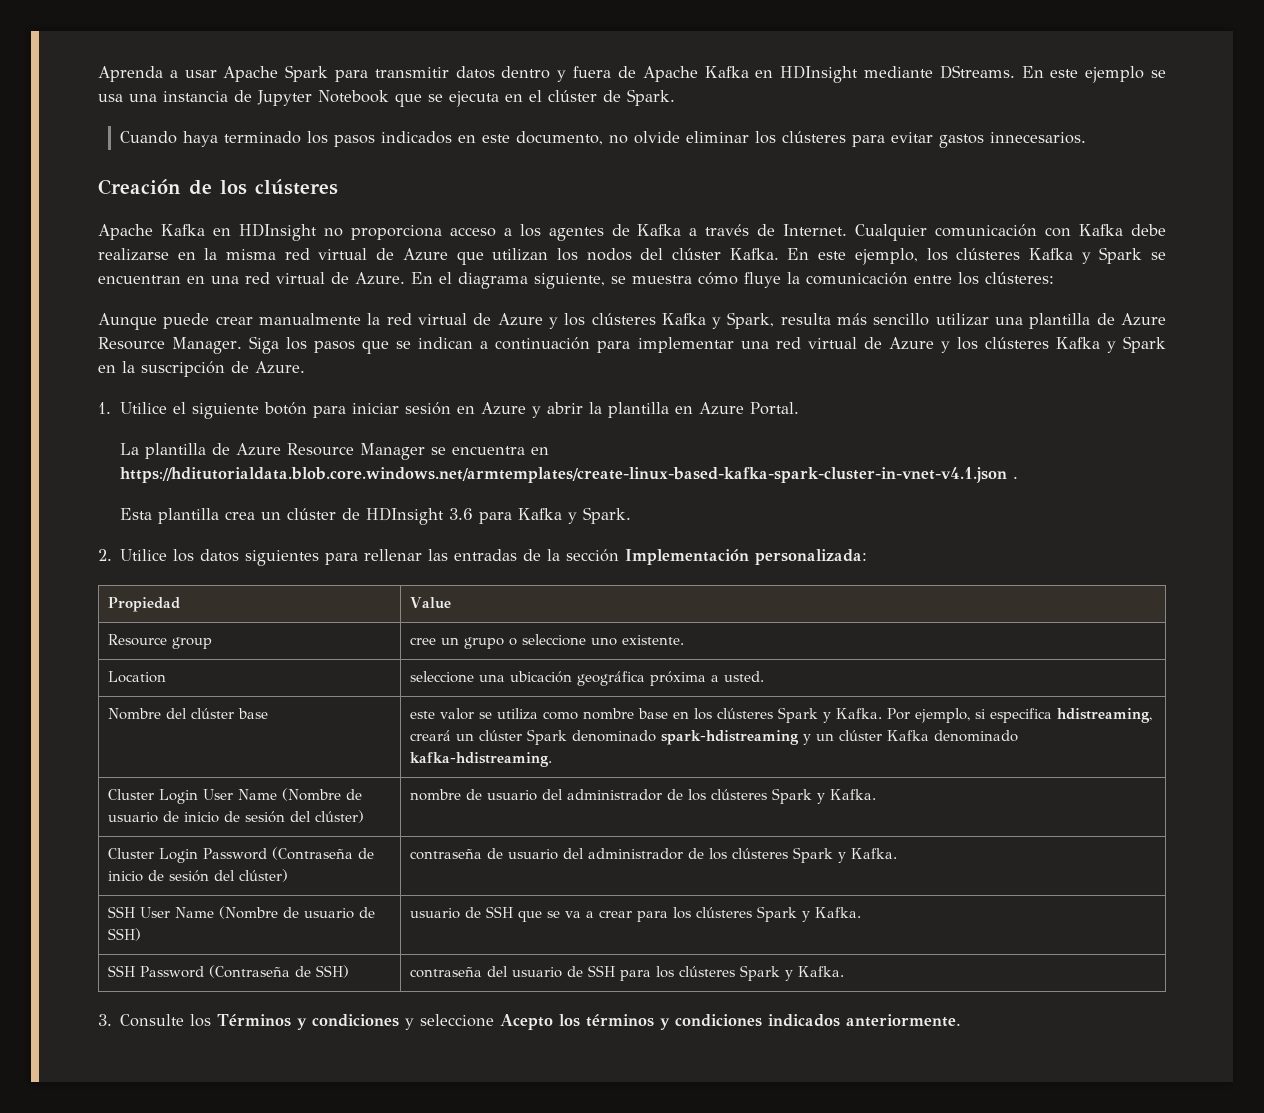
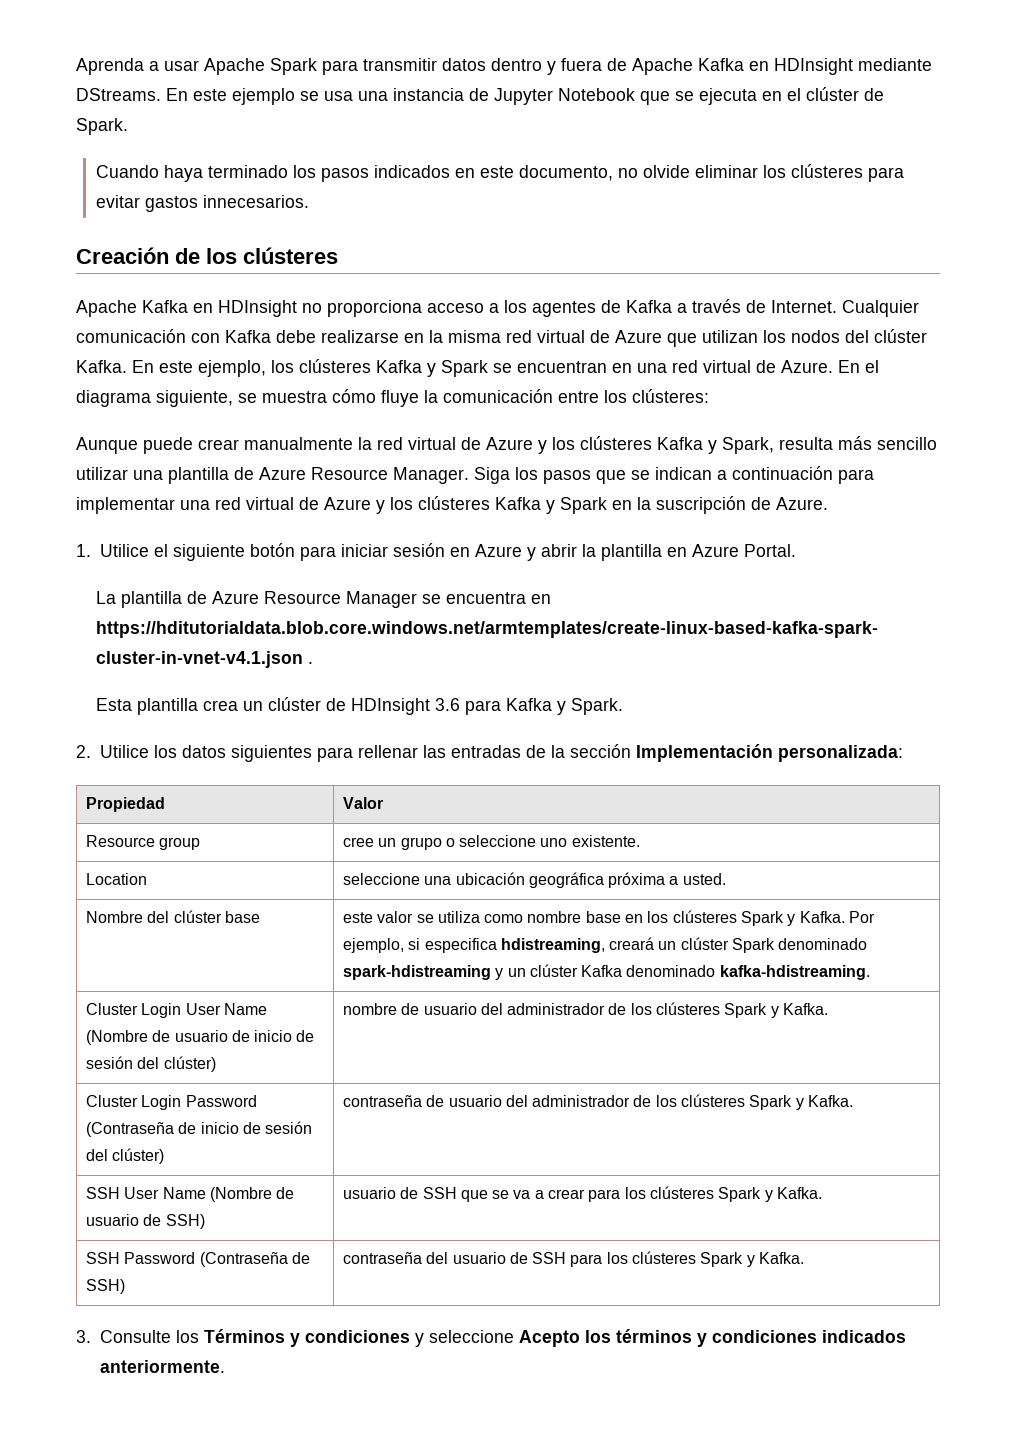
[410,597,452,609] Value -> [342,797,383,809] Valor

